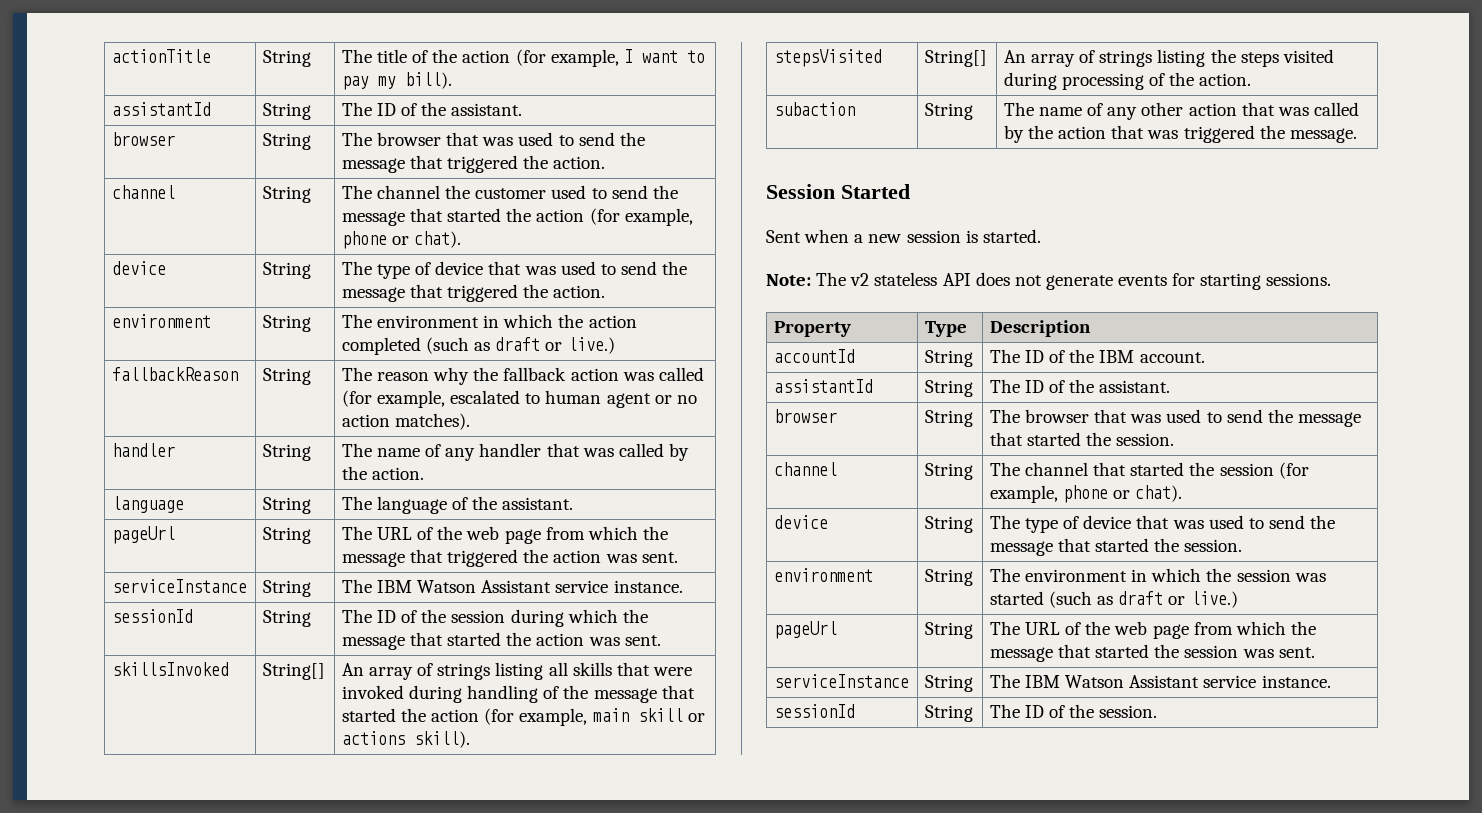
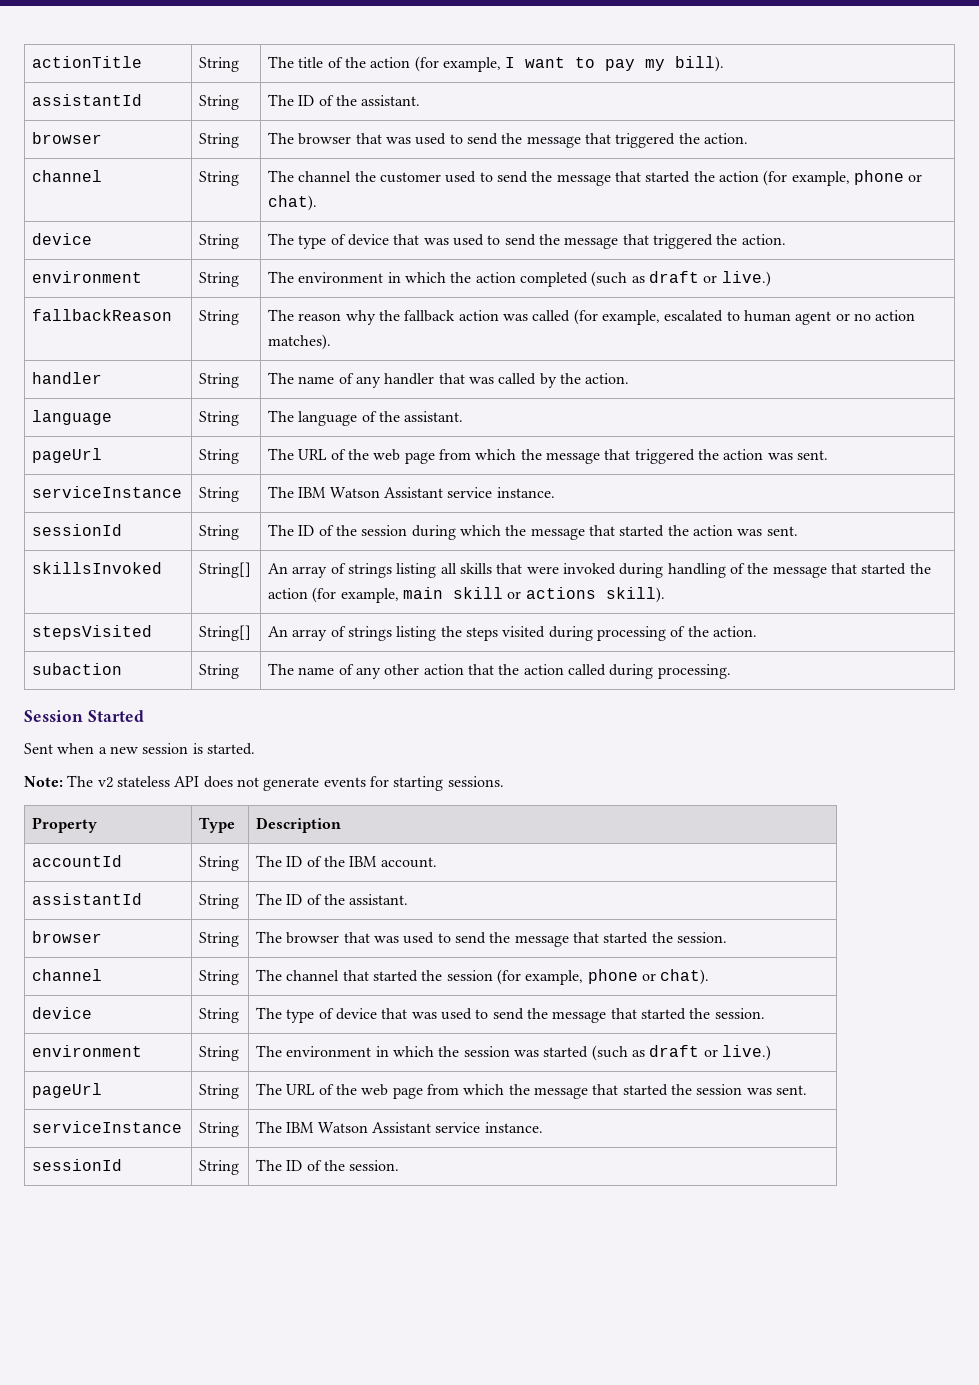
[1277,102,1359,116] [1003,125,1357,143] was called by the action that was triggered the message. -> [498,664,731,679] the action called during processing.

